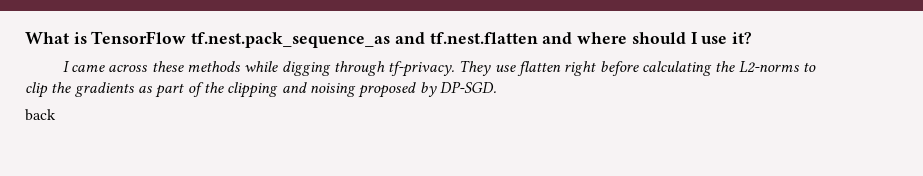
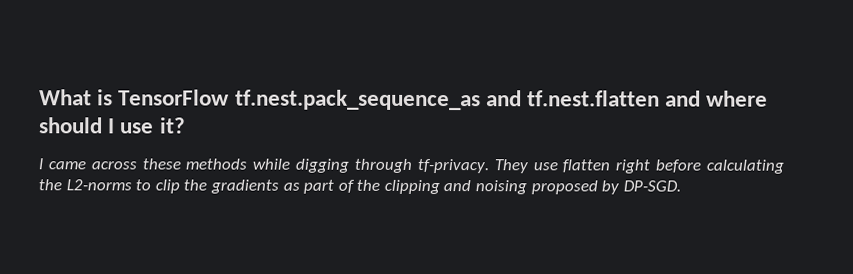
[25,109,56,121] // back -> (681, 186) none

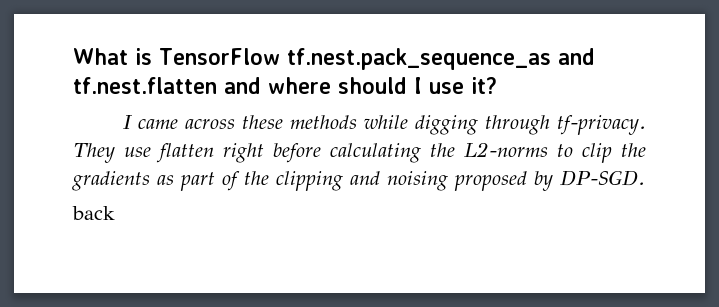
(681, 186) none -> [72,206,115,220] // back

